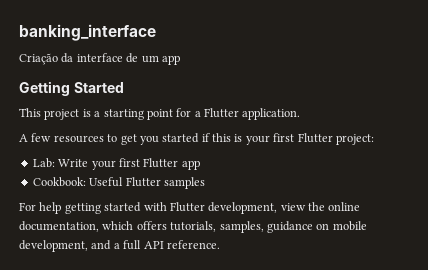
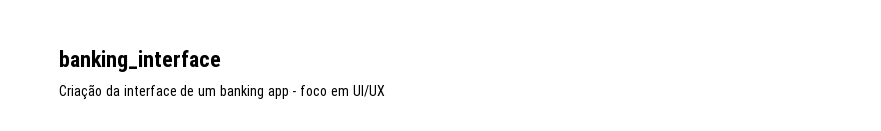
[161,55,180,65] [19,81,124,96] [19,108,301,120] [19,133,374,145] [32,158,200,170] [32,177,205,189] [19,202,361,214] [19,221,367,233] [19,240,220,252] app // Getting Started // This project is a starting point for a Flutter application. // A few resources to get you started if this is your first Flutter project: // Lab: Write your first Flutter app // Cookbook: Useful Flutter samples // For help getting started with Flutter development, view the online documentation, which offers tutorials, samples, guidance on mobile development, and a full API reference. -> [219,85,385,99] banking app - foco em UI/UX

